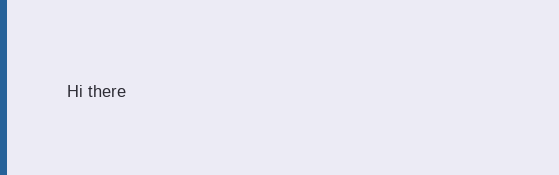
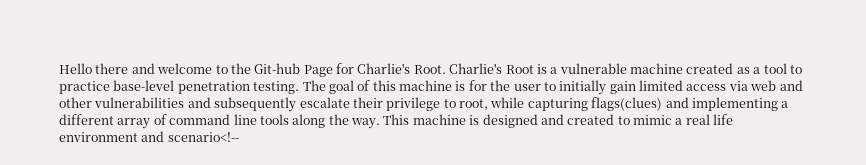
[67,85,126,97] Hi there -> [59,63,802,77] [59,80,803,95] [59,97,789,112] [59,114,734,129] [59,131,239,142] Hello there and welcome to the Git-hub Page for Charlie's Root. Charlie's Root is a vulnerable machine created as a tool to practice base-level penetration testing. The goal of this machine is for the user to initially gain limited access via web and other vulnerabilities and subsequently escalate their privilege to root, while capturing flags(clues) and implementing a different array of command line tools along the way. This machine is designed and created to mimic a real life environment and scenario<!--

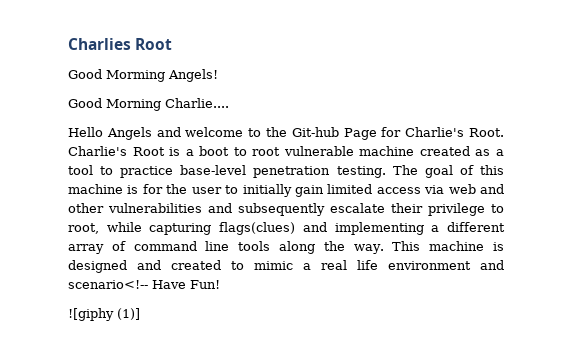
[59,63,129,74] Hello there -> [68,38,173,50] [68,69,218,82] [68,98,229,111] [68,127,152,140] Charlies Root // Good Morming Angels! // Good Morning Charlie.... // Hello Angels
(558, 70) none -> [199,146,281,156] boot to root
(239, 137) none -> [152,280,220,289] [68,308,140,321] Have Fun! // ![giphy (1)]

